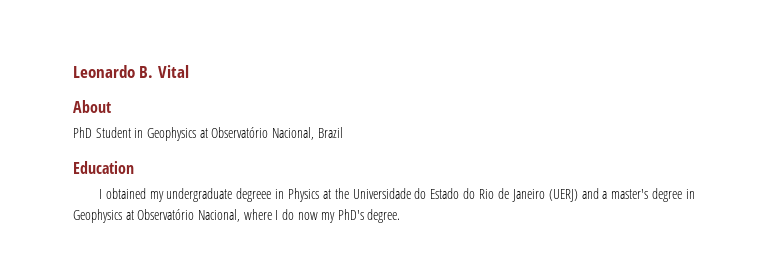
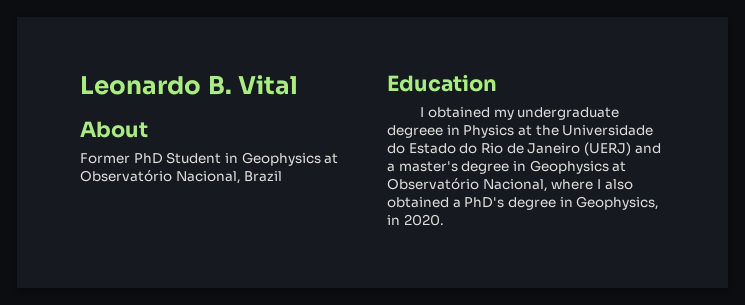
(111, 106) none -> [80,153,130,164] Former
[281,209,401,223] do now my PhD's degree. -> [604,179,633,190] [387,196,660,210] [387,214,444,226] also obtained a PhD's degree in Geophysics, in 2020.

